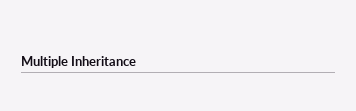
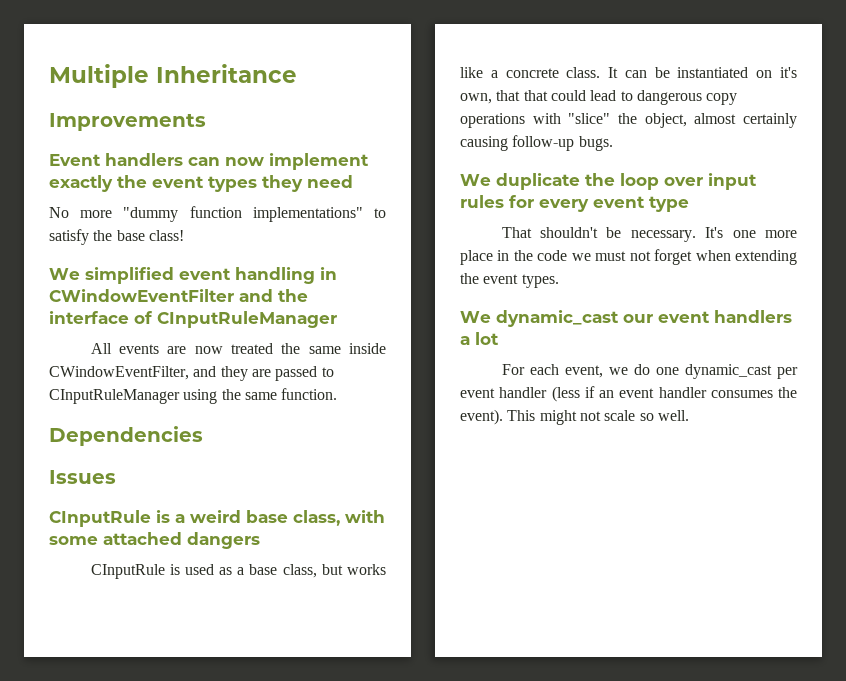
(137, 61) none -> [49,113,206,131] [49,153,369,170] [49,175,353,192] [49,206,386,222] [49,229,184,245] [49,267,337,284] [49,289,308,302] [49,311,337,328] [90,343,386,354] [49,366,334,381] [49,388,338,404] [49,426,203,446] [49,470,116,484] [49,510,385,527] [49,532,260,549] [90,564,386,579] [460,67,797,78] [460,90,738,105] [460,113,797,128] [460,135,613,151] [460,173,757,190] [460,195,689,212] [501,227,797,242] [460,249,797,265] [460,273,559,288] [460,310,792,327] [460,332,499,345] [501,364,798,379] [460,386,797,402] [460,409,689,425] // Improvements // Event handlers can now implement exactly the event types they need // No more "dummy function implementations" to satisfy the base class! // We simplified event handling in CWindowEventFilter and the interface of CInputRuleManager // All events are now treated the same inside CWindowEventFilter, and they are passed to CInputRuleManager using the same function. // Dependencies // Issues // CInputRule is a weird base class, with some attached dangers // CInputRule is used as a base class, but works like a concrete class. It can be instantiated on it's own, that that could lead to dangerous copy operations with "slice" the object, almost certainly causing follow-up bugs. // We duplicate the loop over input rules for every event type // That shouldn't be necessary. It's one more place in the code we must not forget when extending the event types. // We dynamic_cast our event handlers a lot // For each event, we do one dynamic_cast per event handler (less if an event handler consumes the event). This might not scale so well.

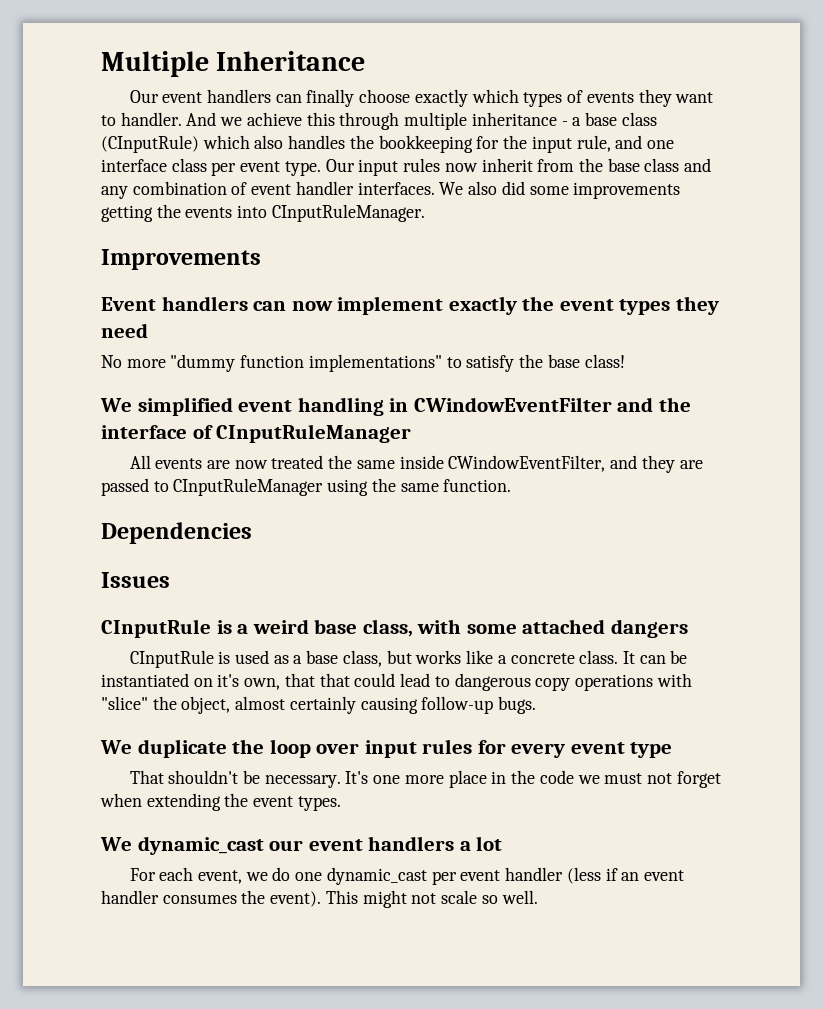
(297, 73) none -> [129,89,714,107] [101,112,657,130] [101,135,674,153] [101,158,712,176] [101,181,681,199] [101,204,425,222] // Our event handlers can finally choose exactly which types of events they want to handler. And we achieve this through multiple inheritance - a base class (CInputRule) which also handles the bookkeeping for the input rule, and one interface class per event type. Our input rules now inherit from the base class and any combination of event handler interfaces. We also did some improvements getting the events into CInputRuleManager.

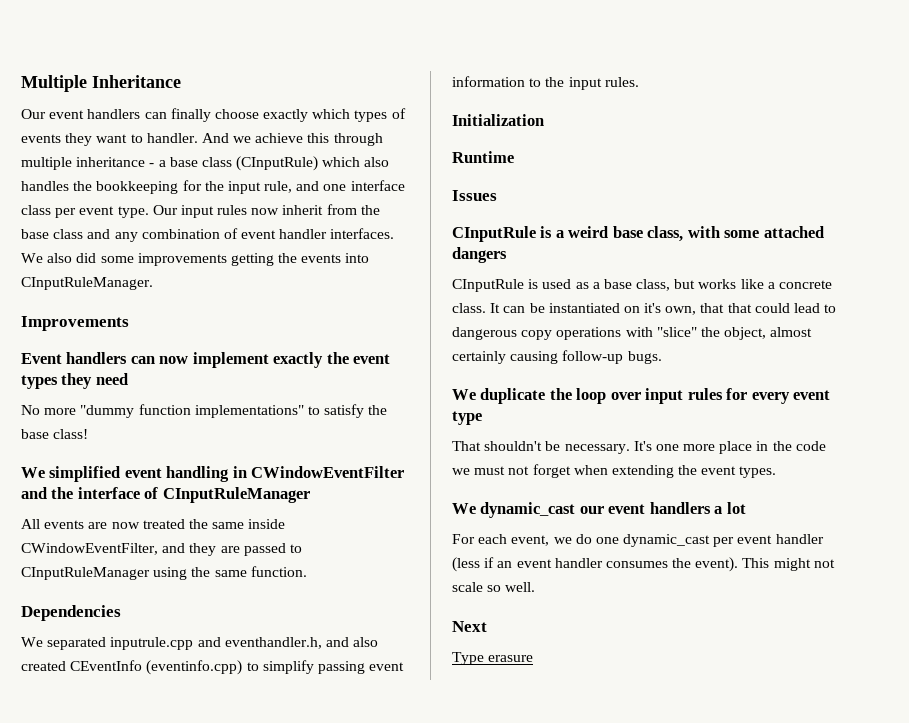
(252, 533) none -> [21,637,379,650] [21,660,405,675] [452,76,639,90] [452,114,544,126] [452,151,514,163] // We separated inputrule.cpp and eventhandler.h, and also created CEventInfo (eventinfo.cpp) to simplify passing event information to the input rules. // Initialization // Runtime
(538, 897) none -> [452,621,487,632] [452,652,534,665] // Next // Type erasure

